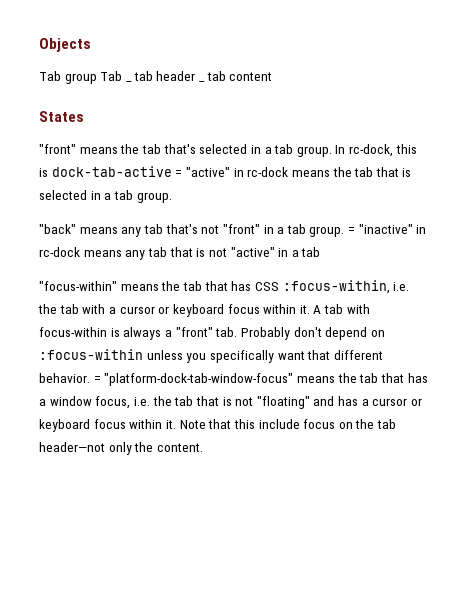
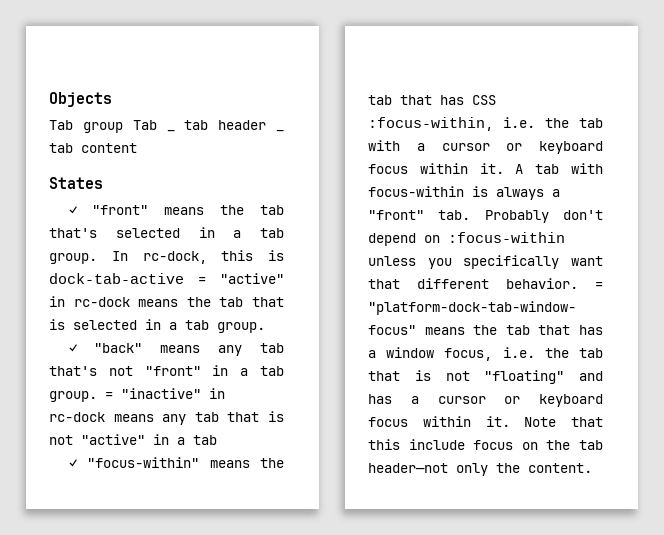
(84, 116) none -> [68,206,77,215] ✓
(172, 197) none -> [68,344,77,353] ✓
(321, 252) none -> [68,459,77,468] ✓

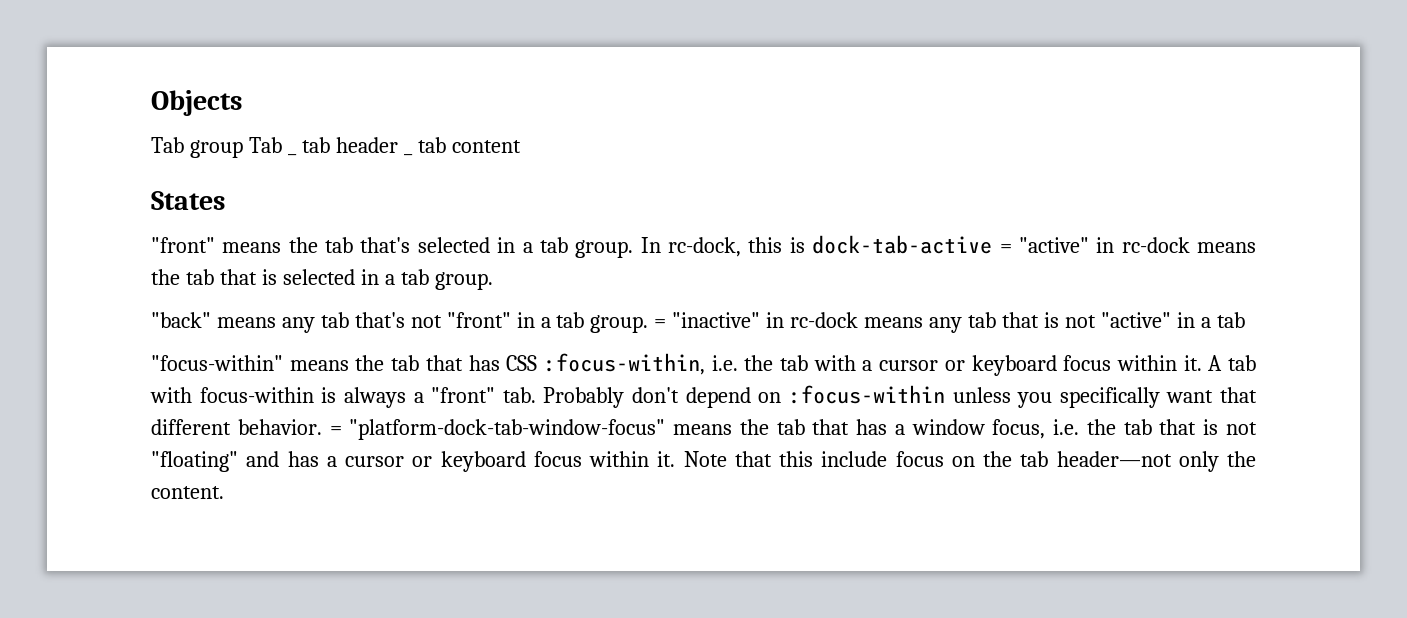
[68,206,77,215] ✓ -> (225, 200) none
[68,344,77,353] ✓ -> (493, 281) none
[68,459,77,468] ✓ -> (1245, 320) none

